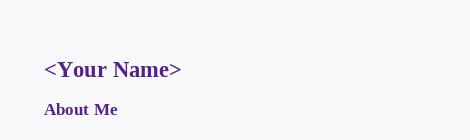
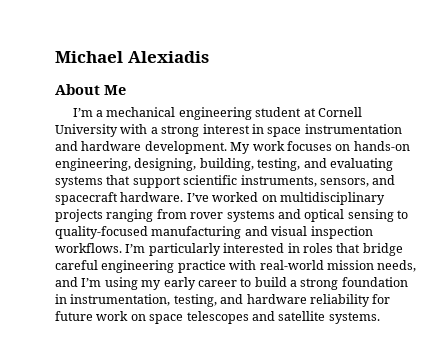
[44,62,183,77] <Your Name> -> [55,51,209,63] Michael Alexiadis
(118, 109) none -> [72,107,362,120] [55,124,402,137] [55,141,410,154] [55,158,393,171] [55,175,396,188] [55,192,385,205] [55,209,408,222] [55,226,373,239] [55,243,403,256] [55,260,417,273] [55,277,408,290] [55,294,391,307] [55,311,380,324] // I’m a mechanical engineering student at Cornell University with a strong interest in space instrumentation and hardware development. My work focuses on hands-on engineering, designing, building, testing, and evaluating systems that support scientific instruments, sensors, and spacecraft hardware. I’ve worked on multidisciplinary projects ranging from rover systems and optical sensing to quality-focused manufacturing and visual inspection workflows. I’m particularly interested in roles that bridge careful engineering practice with real-world mission needs, and I’m using my early career to build a strong foundation in instrumentation, testing, and hardware reliability for future work on space telescopes and satellite systems.

